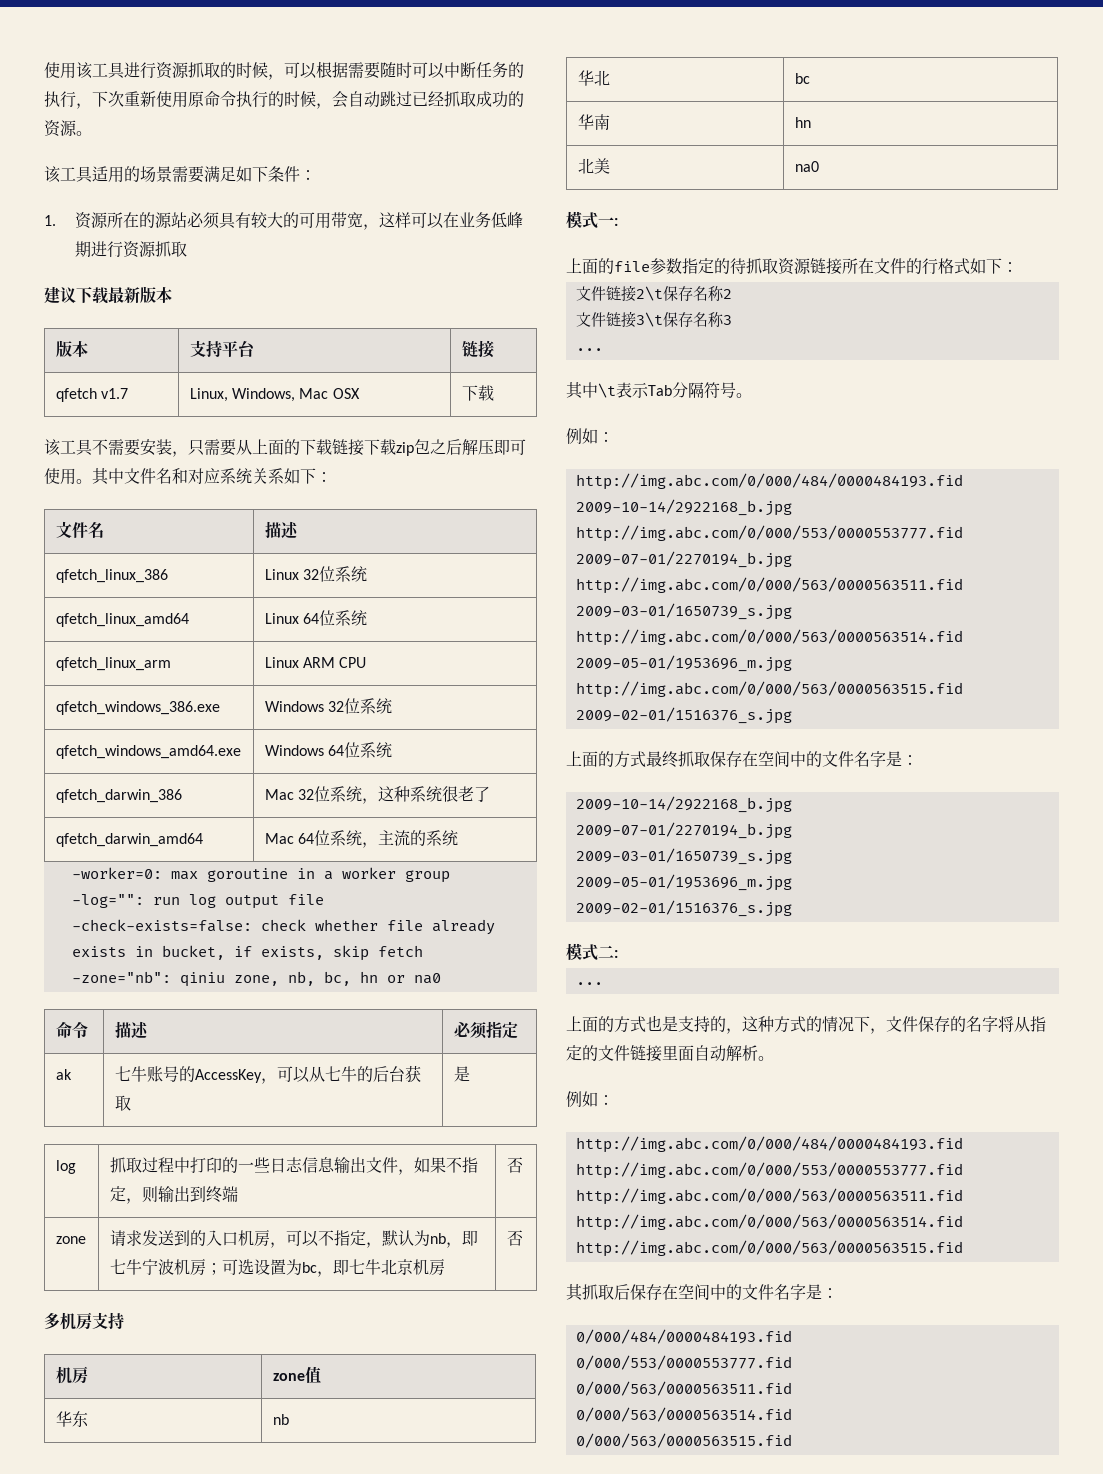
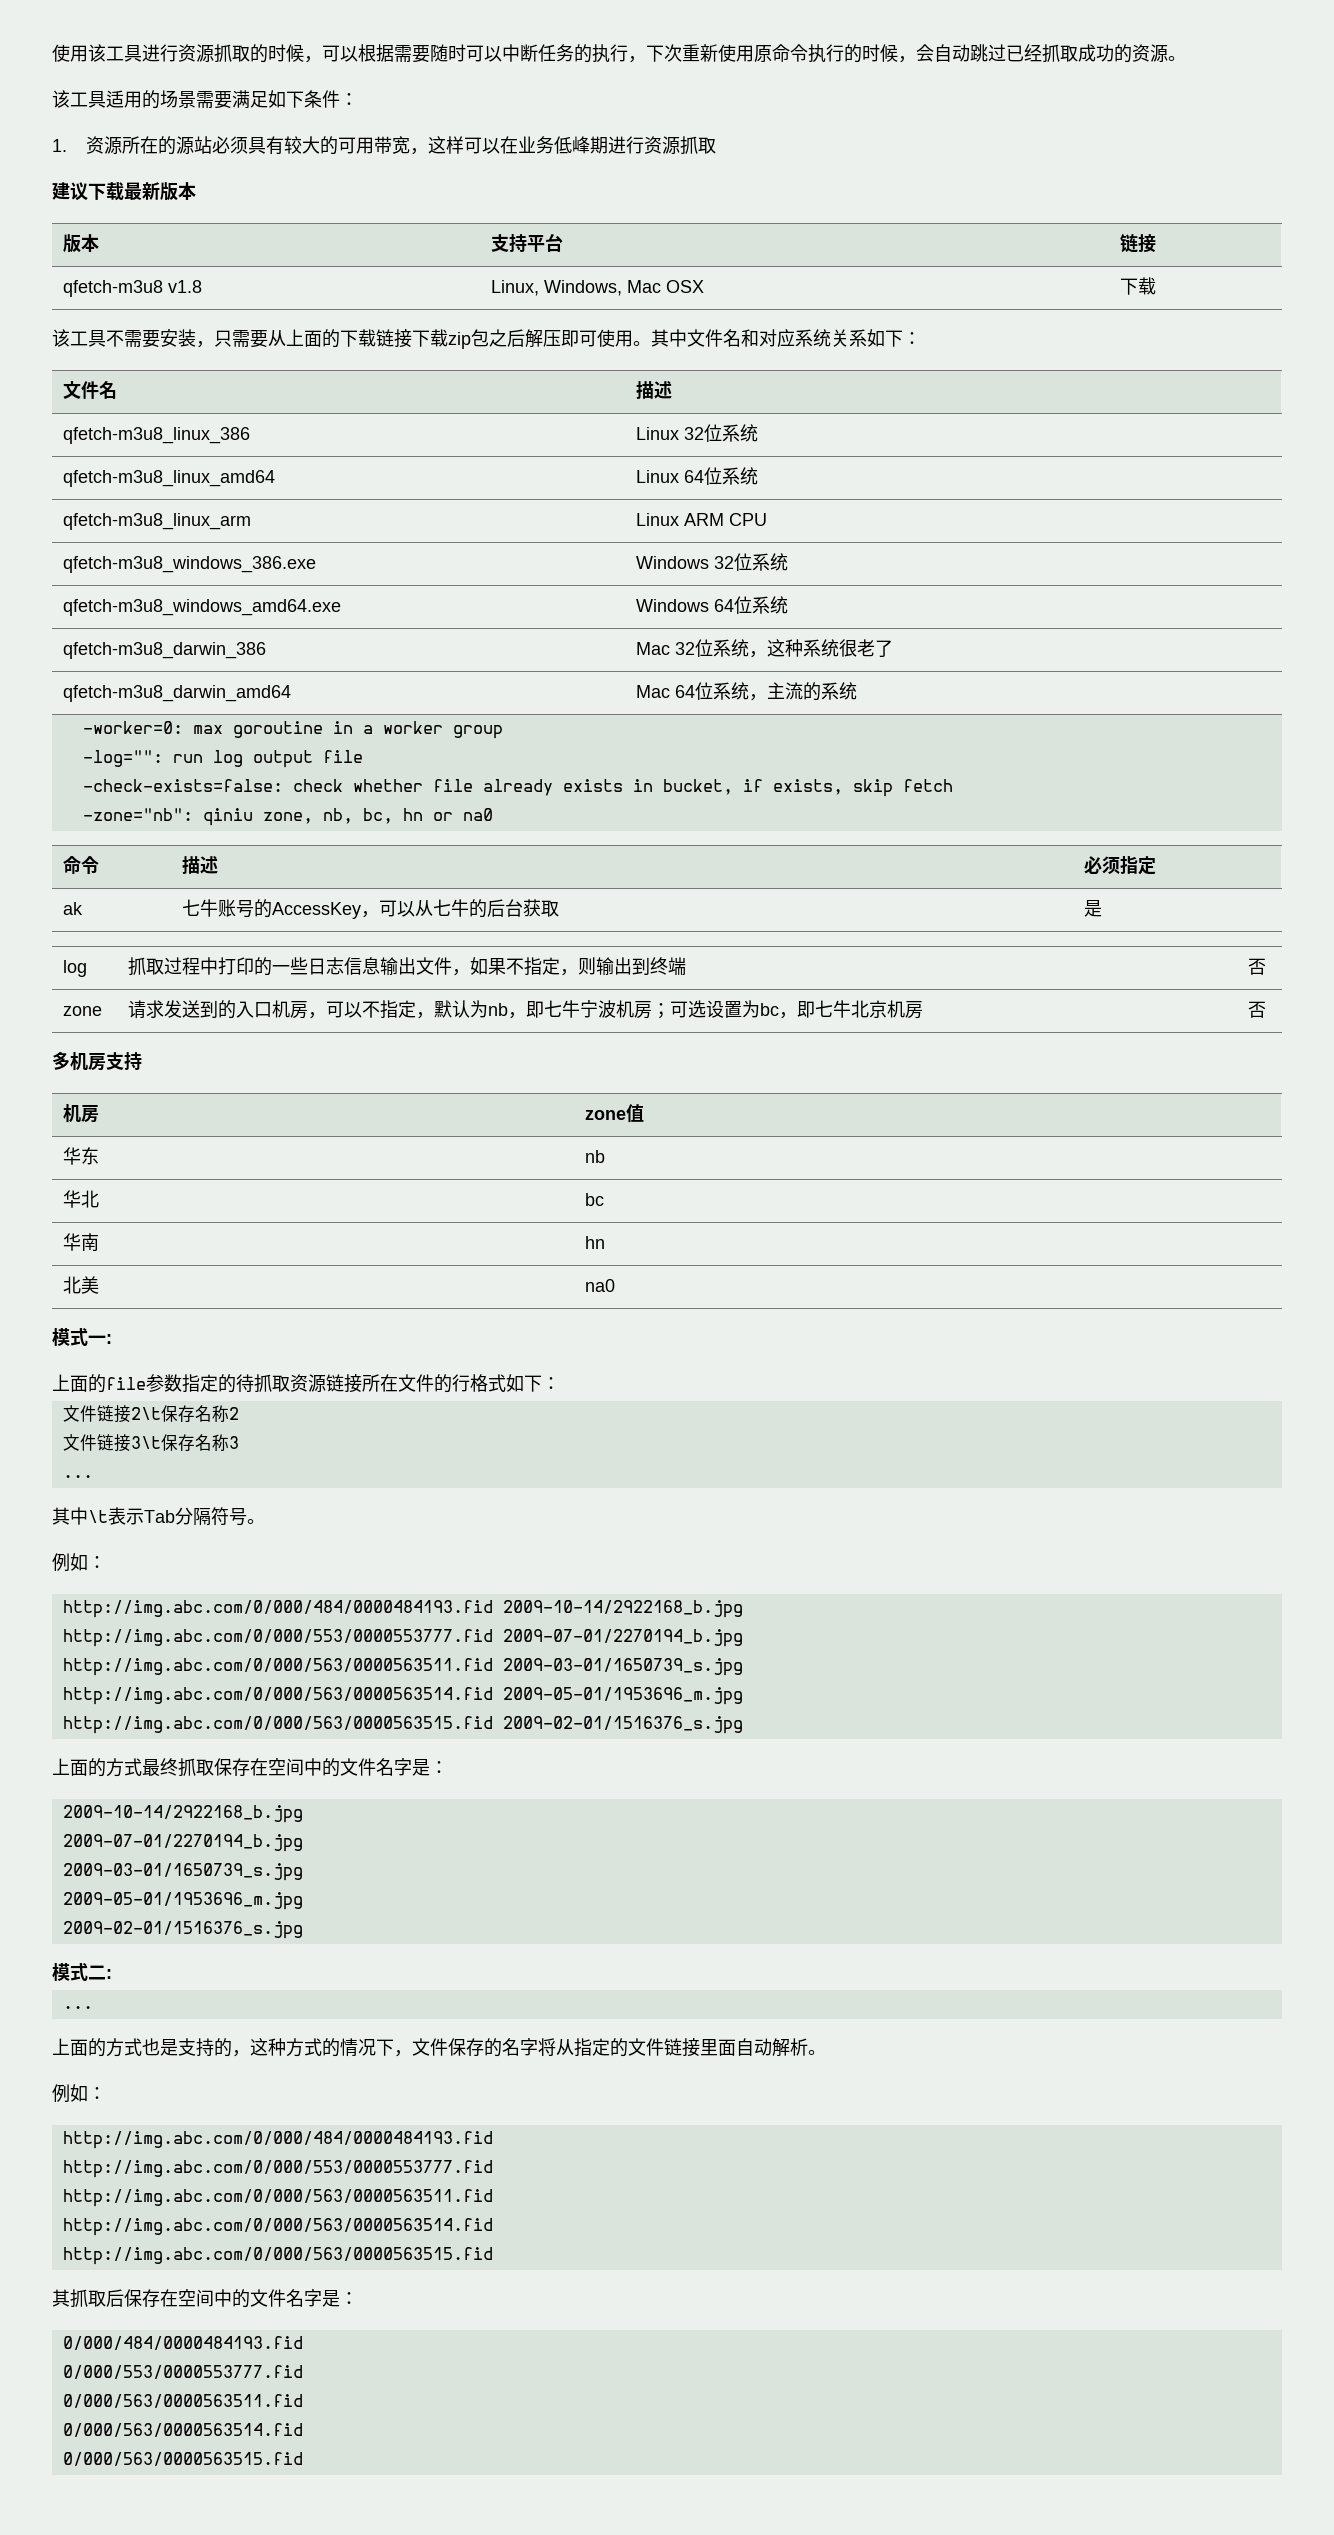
[55,388,128,402] qfetch v1.7 -> [63,280,203,297] qfetch-m3u8 v1.8
[55,569,168,583] qfetch_linux_386 -> [63,427,251,444] qfetch-m3u8_linux_386
[55,613,189,627] qfetch_linux_amd64 -> [63,470,276,487] qfetch-m3u8_linux_amd64
[55,657,171,671] qfetch_linux_arm -> [63,513,252,530] qfetch-m3u8_linux_arm
[55,701,220,715] qfetch_windows_386.exe -> [63,556,317,573] qfetch-m3u8_windows_386.exe
[55,745,241,759] qfetch_windows_amd64.exe -> [63,599,342,616] qfetch-m3u8_windows_amd64.exe
[55,789,182,803] qfetch_darwin_386 -> [63,642,267,659] qfetch-m3u8_darwin_386
[55,833,203,847] qfetch_darwin_amd64 -> [63,685,292,702] qfetch-m3u8_darwin_amd64

